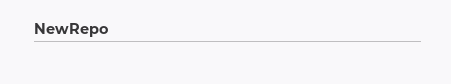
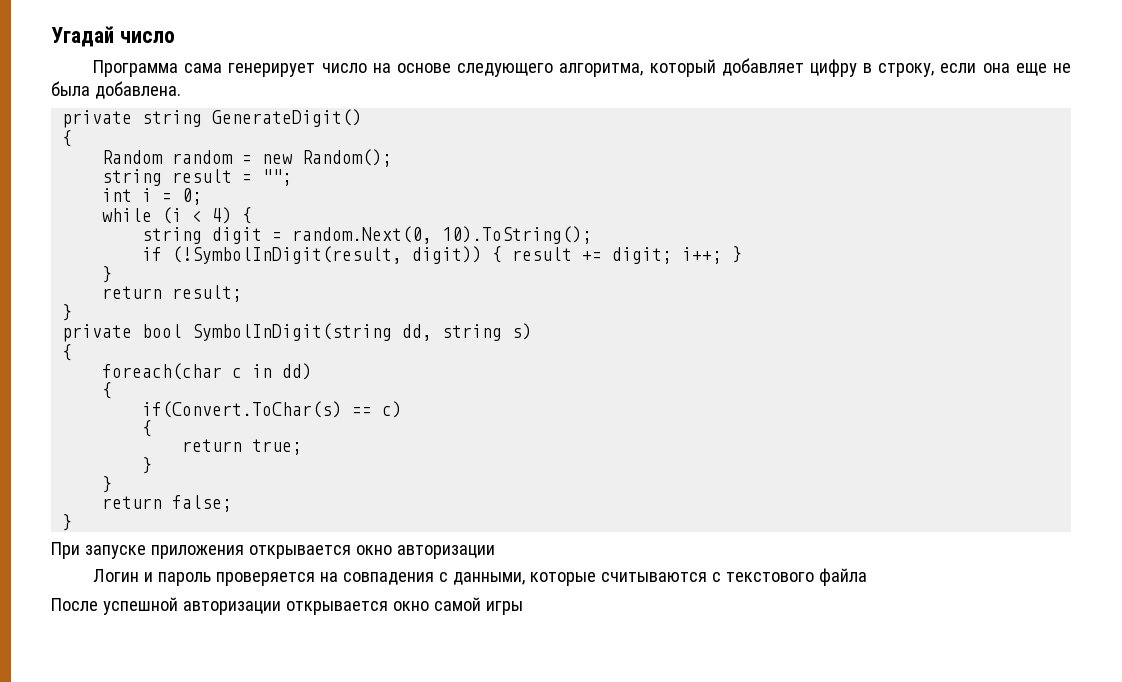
[34,23,109,37] NewRepo -> [51,26,175,47] [93,58,1072,77] [51,81,181,99] [62,109,363,128] [62,130,73,147] [102,149,393,167] [102,169,293,186] [102,188,203,205] [102,207,253,224] [142,226,593,244] [142,246,743,264] [102,266,113,283] [102,285,243,302] [62,304,73,321] [62,323,533,342] [62,344,73,361] [102,363,313,380] [102,382,113,399] [142,401,403,418] [142,420,153,437] [182,439,303,455] [142,457,153,474] [102,476,113,493] [102,495,233,512] [62,514,73,531] [51,542,495,559] [93,568,867,586] [51,597,523,615] Угадай число // Программа сама генерирует число на основе следующего алгоритма, который добавляет цифру в строку, если она еще не была добавлена. // private string GenerateDigit() // { // Random random = new Random(); // string result = ""; // int i = 0; // while (i < 4) { // string digit = random.Next(0, 10).ToString(); // if (!SymbolInDigit(result, digit)) { result += digit; i++; } // } // return result; // } // private bool SymbolInDigit(string dd, string s) // { // foreach(char c in dd) // { // if(Convert.ToChar(s) == c) // { // return true; // } // } // return false; // } // При запуске приложения открывается окно авторизации // Логин и пароль проверяется на совпадения с данными, которые считываются с текстового файла // После успешной авторизации открывается окно самой игры

